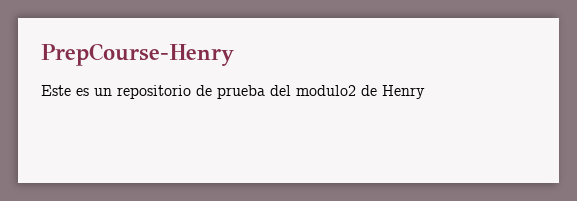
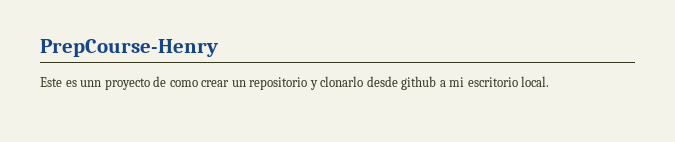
[94,85,425,99] un repositorio de prueba del modulo2 de Henry -> [80,76,550,90] unn proyecto de como crear un repositorio y clonarlo desde github a mi escritorio local.

